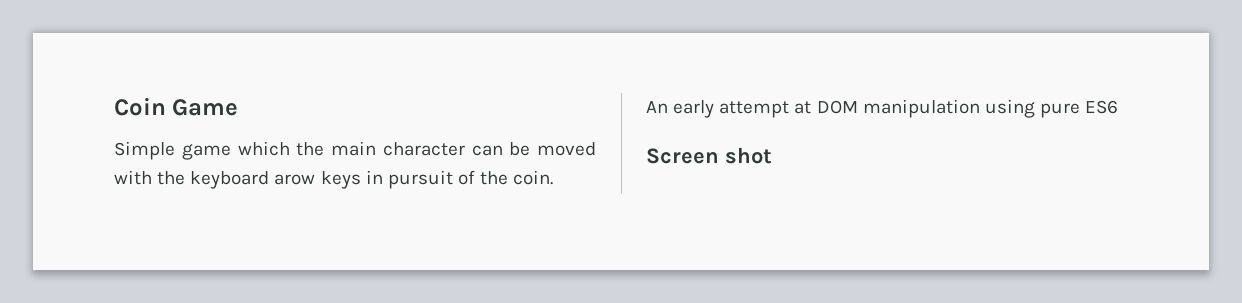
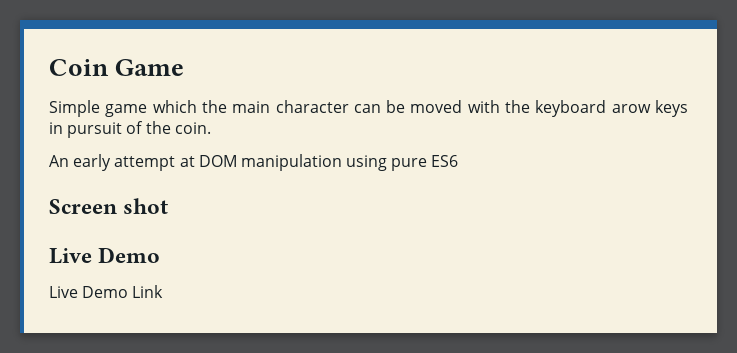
(772, 155) none -> [49,247,161,264] [49,285,164,298] // Live Demo // Live Demo Link

